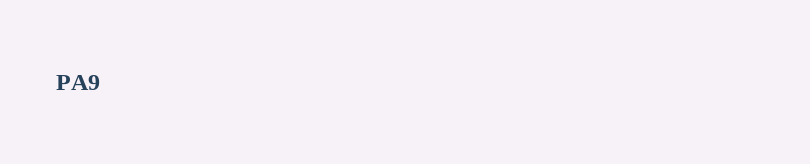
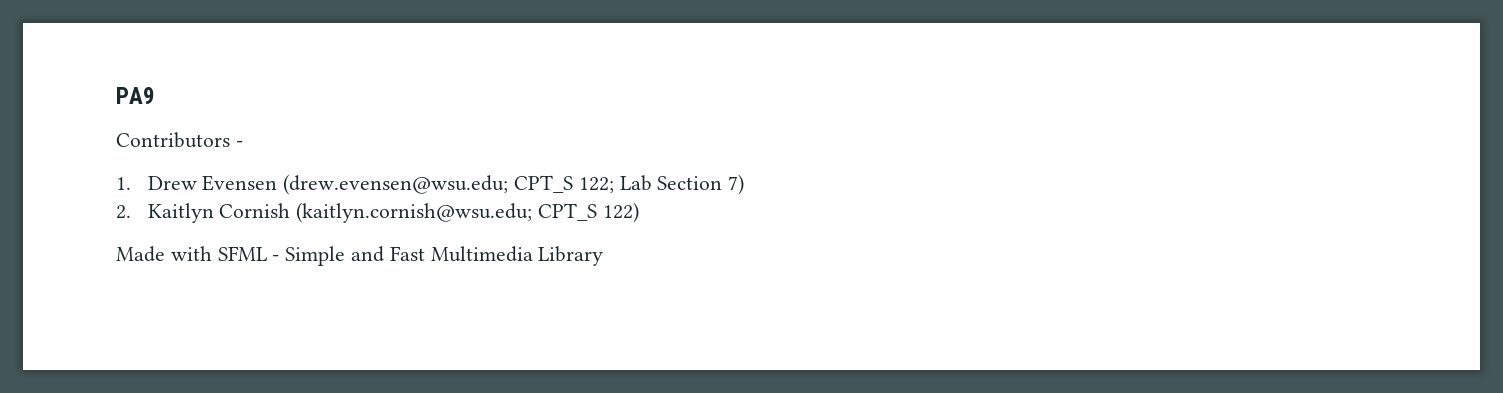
(100, 82) none -> [116,132,243,148] [116,174,745,195] [116,202,639,223] [116,246,604,266] // Contributors - // 1. Drew Evensen (drew.evensen@wsu.edu; CPT_S 122; Lab Section 7) // 2. Kaitlyn Cornish (kaitlyn.cornish@wsu.edu; CPT_S 122) // Made with SFML - Simple and Fast Multimedia Library

